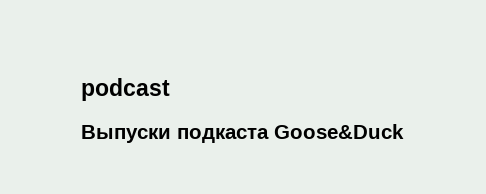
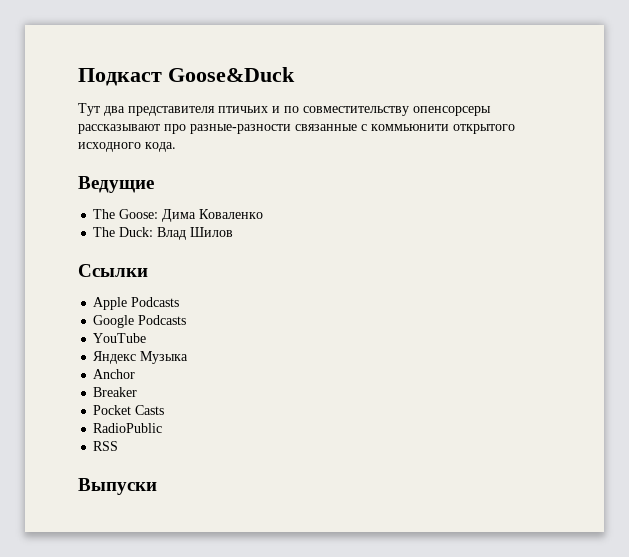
[81,78,170,101] podcast -> [78,67,295,86] [78,103,491,116] [78,124,515,134] [78,142,176,152] [78,176,154,193] [93,209,264,222] [93,227,234,240] [78,264,148,277] [93,297,180,310] [93,315,187,328] [93,333,147,343] [93,351,189,364] [93,369,136,379] [93,387,138,397] [93,405,165,415] [93,423,163,433] [93,441,119,451] Подкаст Goose&Duck // Тут два представителя птичьих и по совместительству опенсорсеры рассказывают про разные-разности связанные с коммьюнити открытого исходного кода. // Ведущие // The Goose: Дима Коваленко // The Duck: Влад Шилов // Ссылки // Apple Podcasts // Google Podcasts // YouTube // Яндекс Музыка // Anchor // Breaker // Pocket Casts // RadioPublic // RSS
[177,124,404,143] подкаста Goose&Duck -> (157, 486) none

